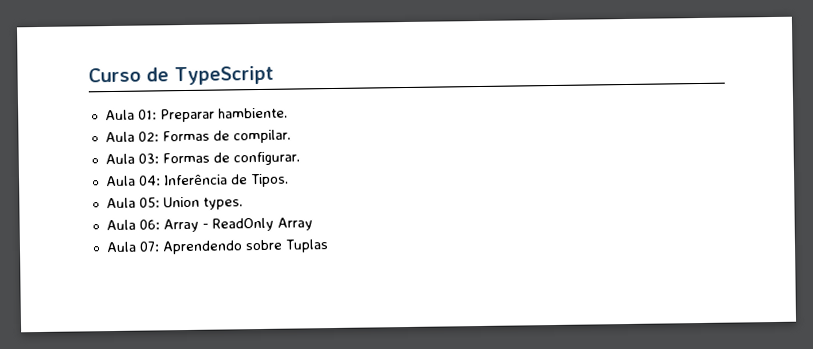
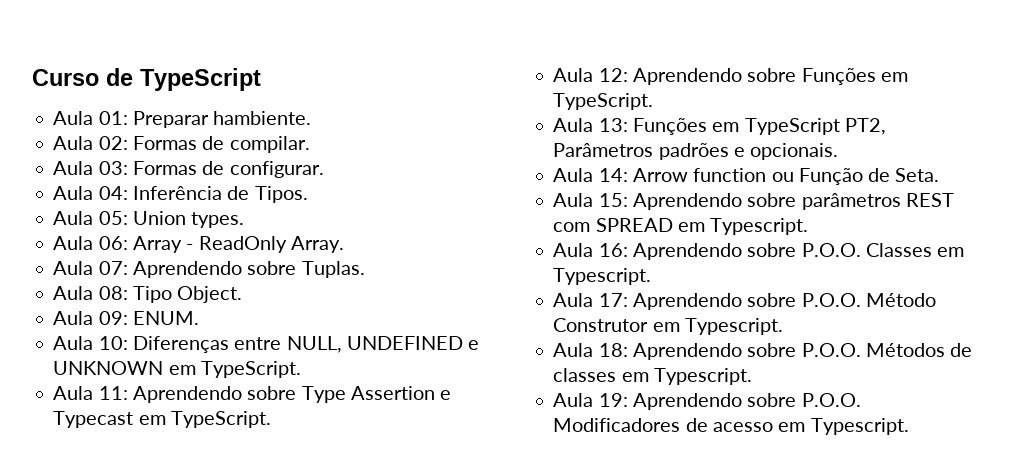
[276,217,313,231] Array -> [290,236,344,253] Array.
[284,239,329,253] Tuplas -> [301,261,365,278] [53,286,243,303] [53,311,199,325] [53,336,480,353] [53,361,301,378] [53,386,452,403] [53,411,271,428] [553,68,908,85] [553,93,654,110] [553,118,886,135] [553,143,839,160] [553,168,940,185] [553,193,954,210] [553,218,809,235] [553,243,965,260] [553,268,652,285] [553,293,936,310] [553,318,783,335] [553,343,973,360] [553,368,752,385] [553,393,861,410] [553,418,909,435] Tuplas. // Aula 08: Tipo Object. // Aula 09: ENUM. // Aula 10: Diferenças entre NULL, UNDEFINED e UNKNOWN em TypeScript. // Aula 11: Aprendendo sobre Type Assertion e Typecast em TypeScript. // Aula 12: Aprendendo sobre Funções em TypeScript. // Aula 13: Funções em TypeScript PT2, Parâmetros padrões e opcionais. // Aula 14: Arrow function ou Função de Seta. // Aula 15: Aprendendo sobre parâmetros REST com SPREAD em Typescript. // Aula 16: Aprendendo sobre P.O.O. Classes em Typescript. // Aula 17: Aprendendo sobre P.O.O. Método Construtor em Typescript. // Aula 18: Aprendendo sobre P.O.O. Métodos de classes em Typescript. // Aula 19: Aprendendo sobre P.O.O. Modificadores de acesso em Typescript.

